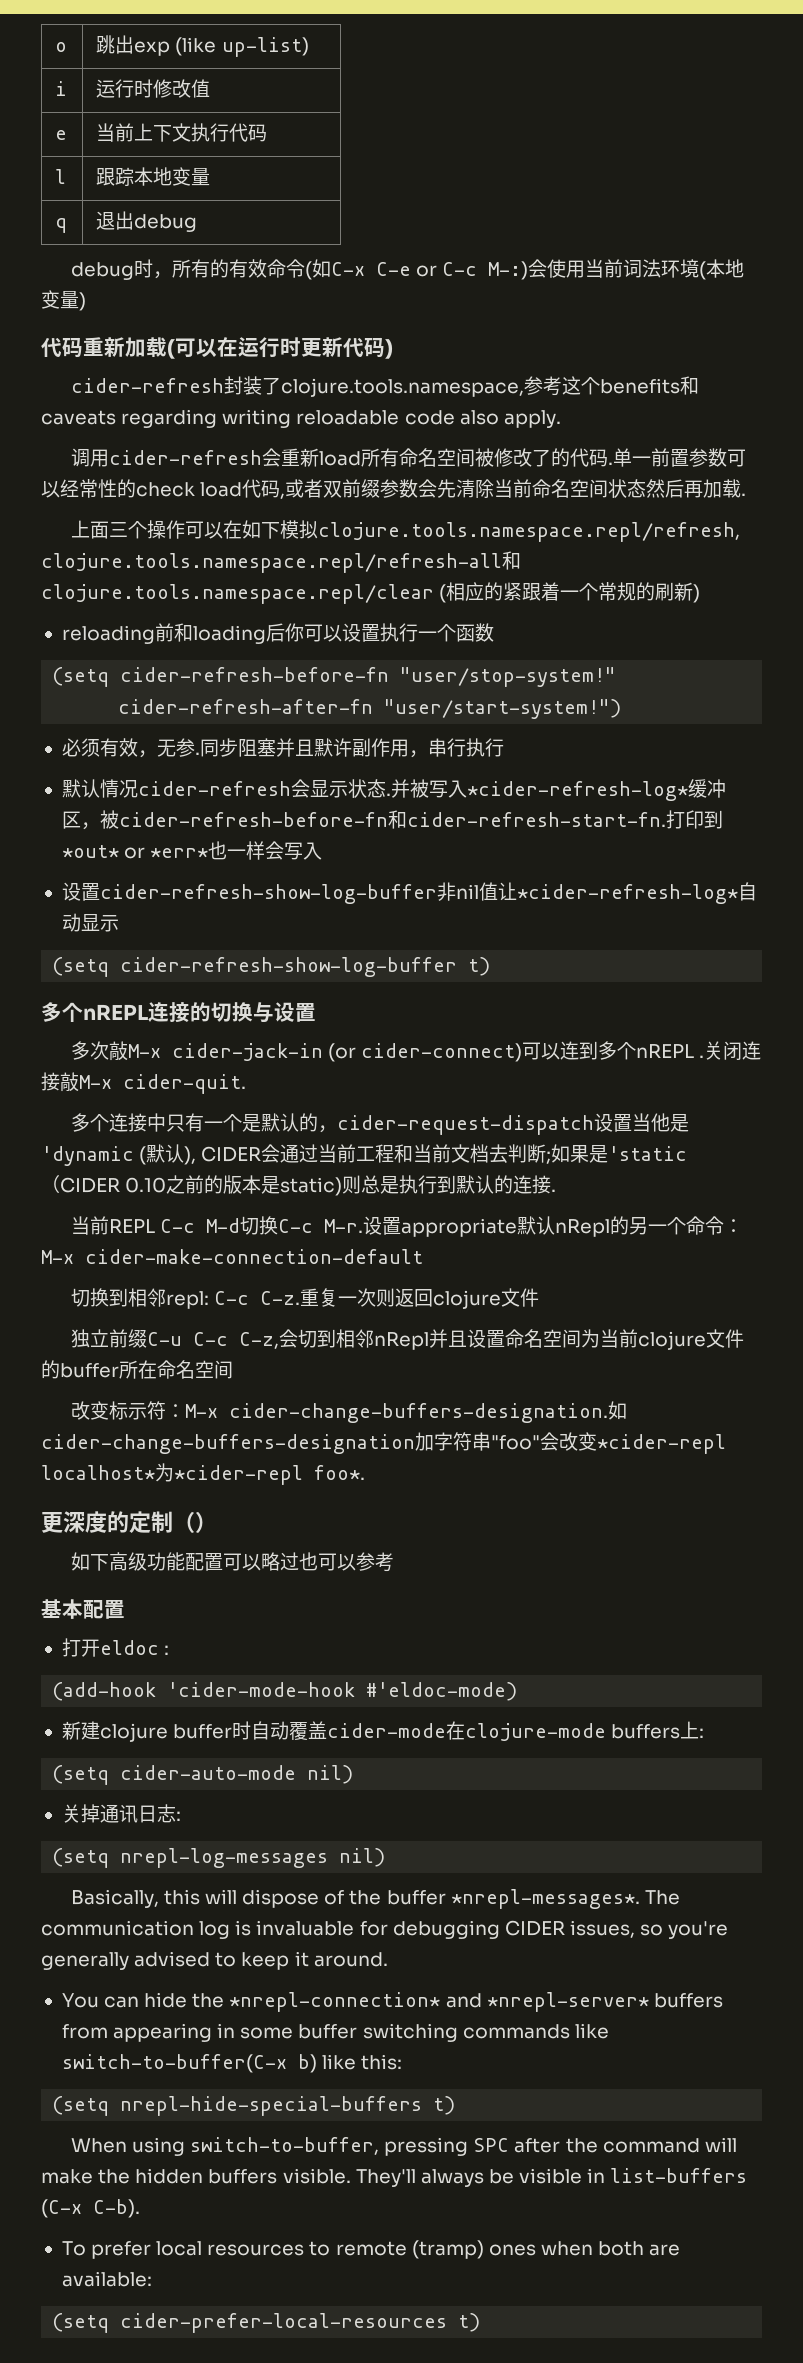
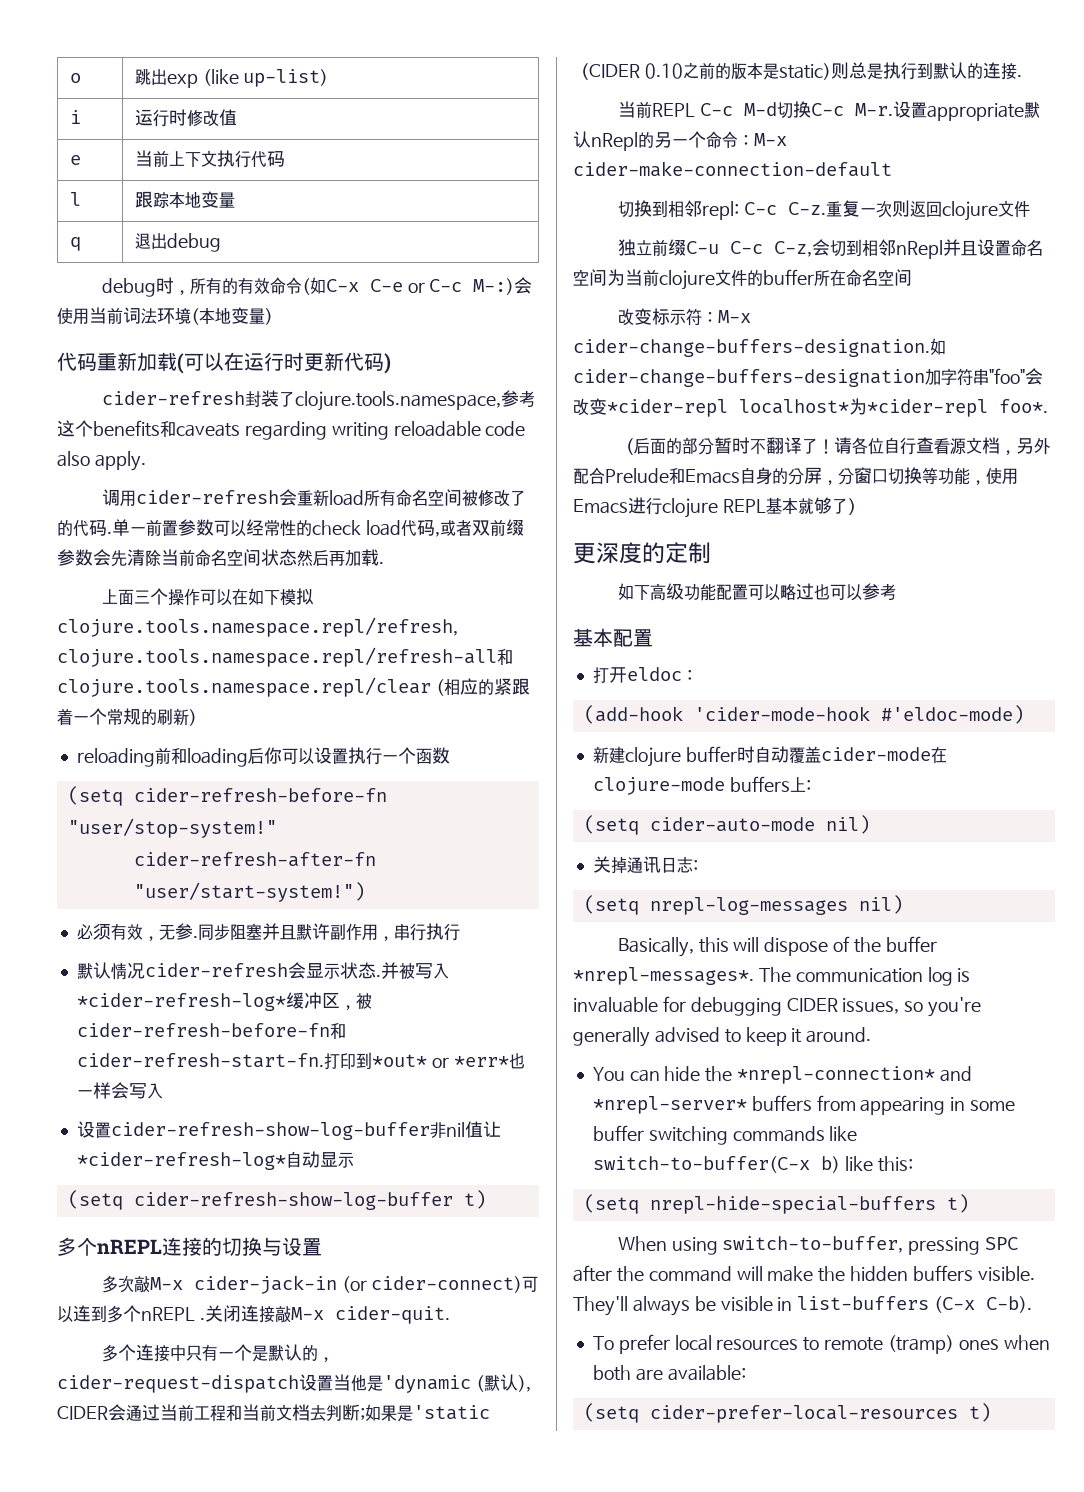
(365, 1472) none -> [617,437,1050,455] [573,467,1018,485] [573,497,864,518] // （后面的部分暂时不翻译了！请各位自行查看源文档，另外配合Prelude和Emacs自身的分屏，分窗口切换等功能，使用Emacs进行clojure REPL基本就够了）
[173,1511,217,1533] （） -> (711, 553) none

